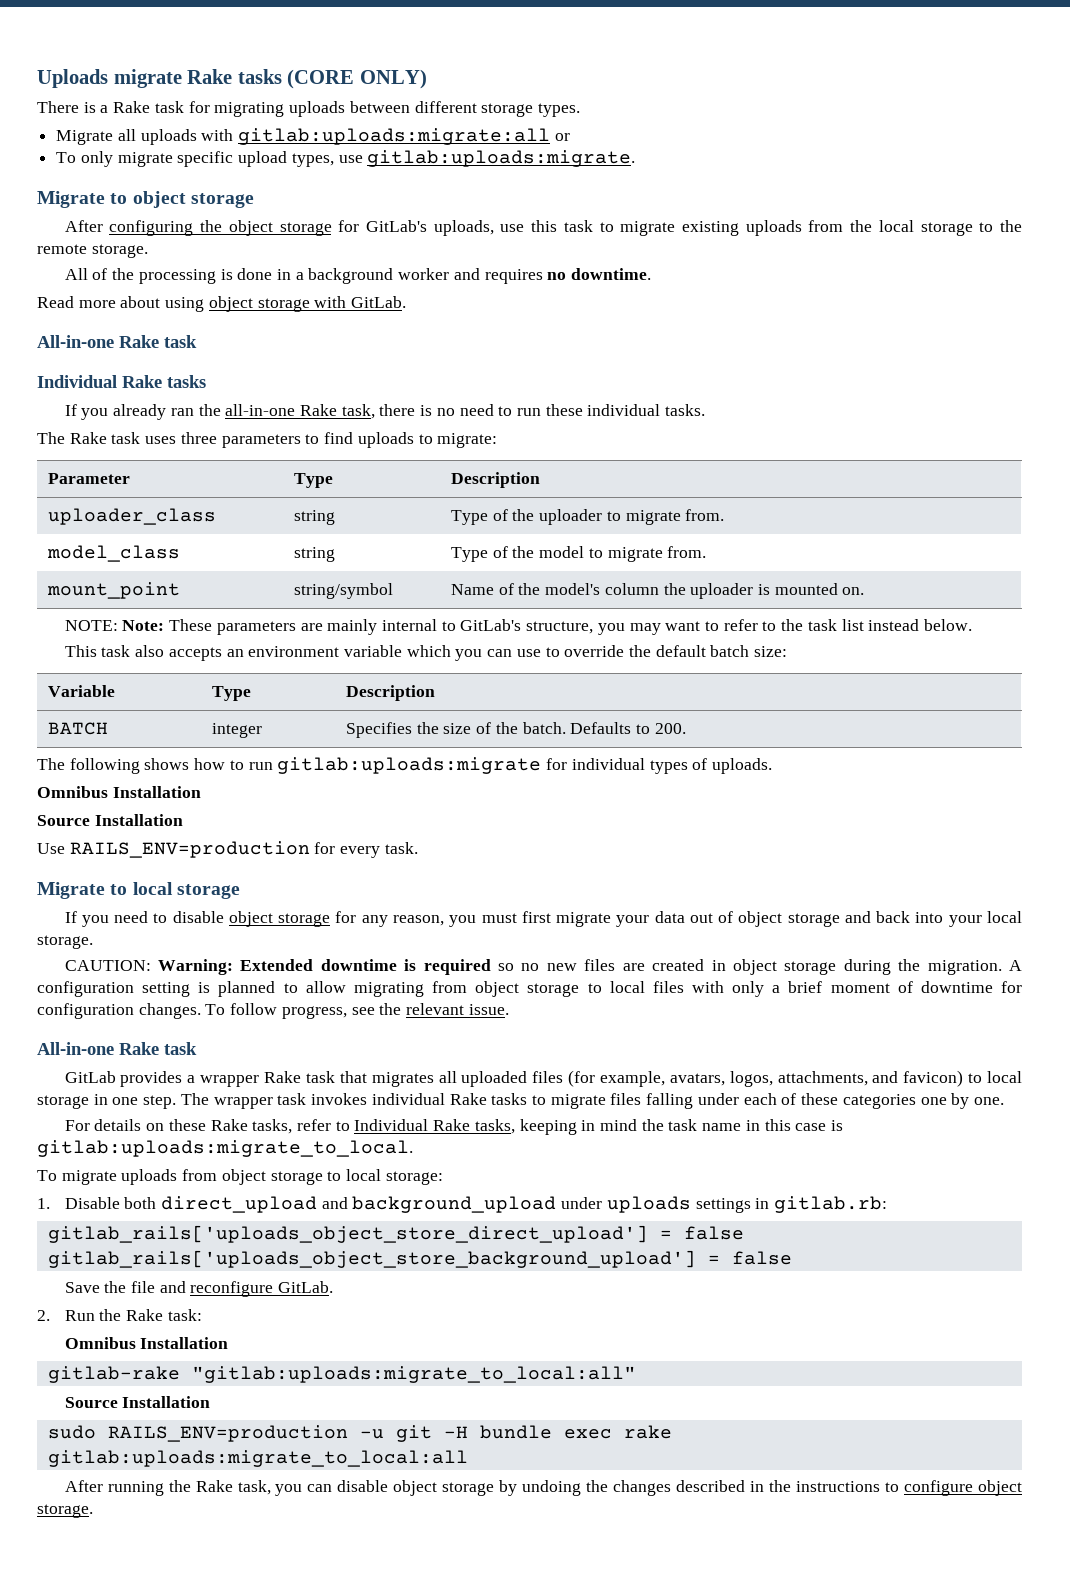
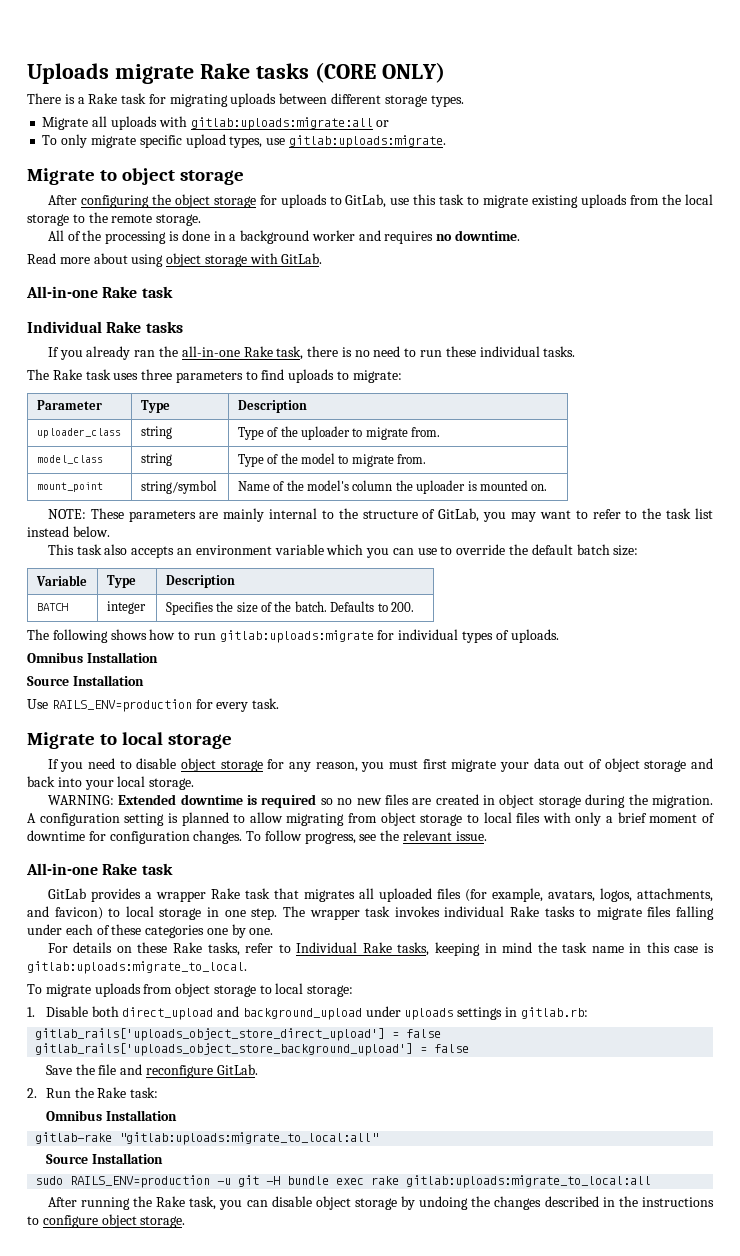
[365,220,494,236] GitLab's uploads, -> [280,194,387,208] uploads to GitLab,
[122,620,165,631] Note: -> (86, 514) none
[460,619,594,634] GitLab's structure, -> [338,508,480,522] the structure of GitLab,
[64,959,234,975] CAUTION: Warning: -> [47,795,114,805] WARNING:

